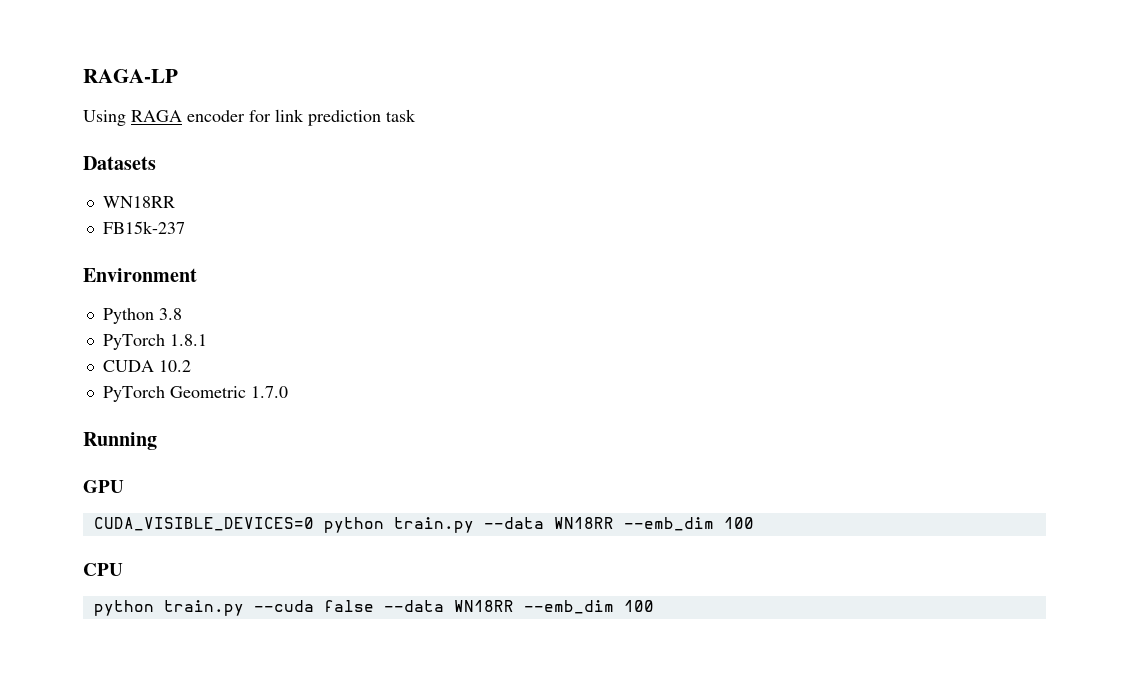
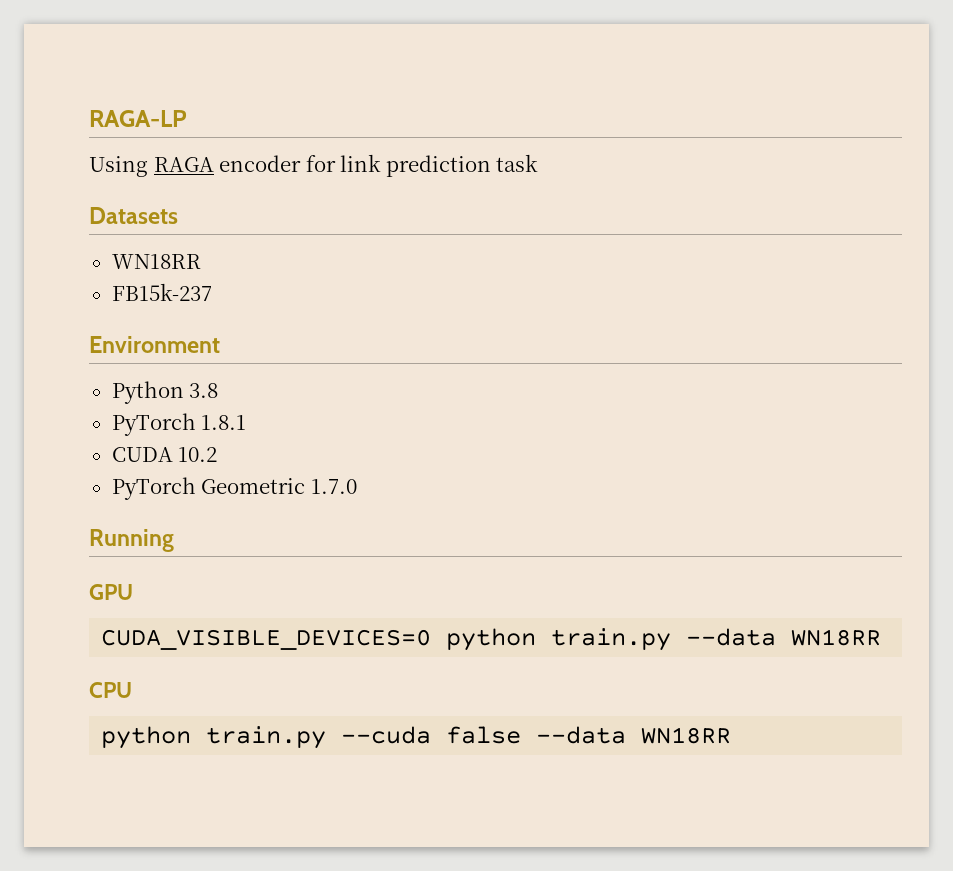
[623,517,754,531] --emb_dim 100 -> (882, 637) none
[523,600,654,614] --emb_dim 100 -> (732, 735) none

